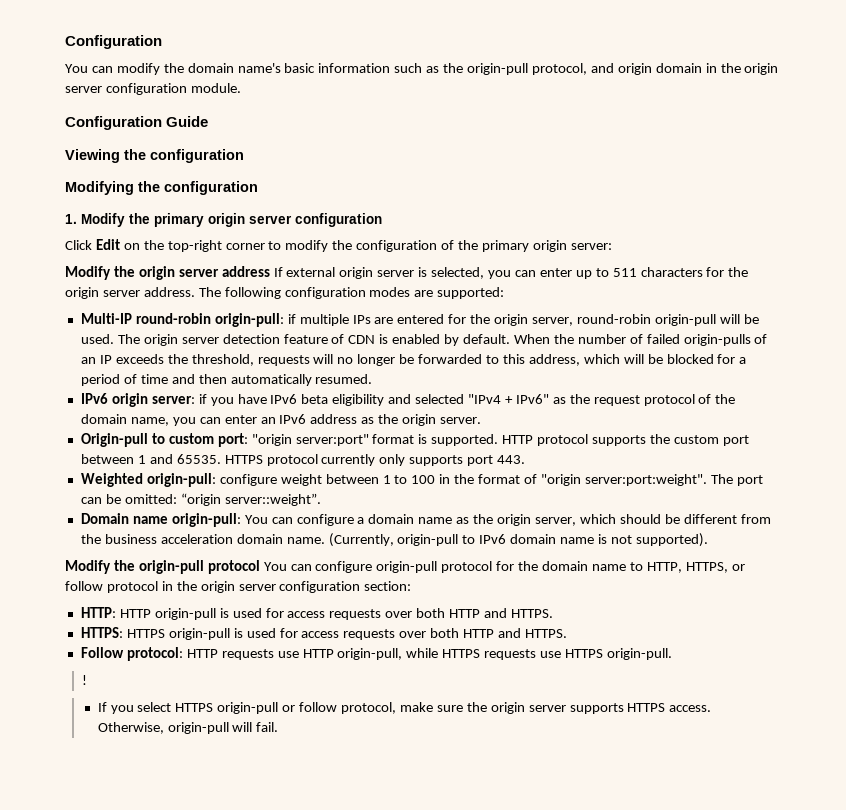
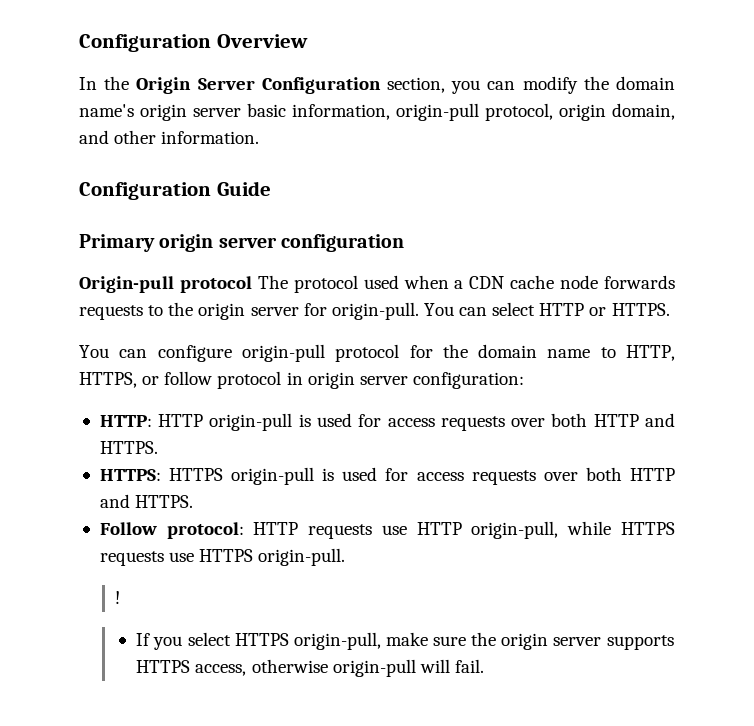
[65,35,162,49] [65,64,88,73] Configuration // You -> [79,34,308,52] [79,76,481,94] Configuration Overview // In the Origin Server Configuration section, you
[284,63,779,75] [65,83,241,95] [65,116,209,130] [65,149,244,163] [65,181,258,195] [65,213,382,227] [65,239,612,252] [65,266,749,280] [65,287,505,299] [80,313,759,327] [80,334,768,346] [80,354,747,366] [80,374,373,386] [80,393,736,407] [80,414,482,426] [80,433,749,447] [80,454,526,466] [80,473,763,487] [80,493,321,506] [80,513,771,527] [80,533,708,547] [65,560,260,574] basic information such as the origin-pull protocol, and origin domain in the origin server configuration module. // Configuration Guide // Viewing the configuration // Modifying the configuration // 1. Modify the primary origin server configuration // Click Edit on the top-right corner to modify the configuration of the primary origin server: // Modify the origin server address If external origin server is selected, you can enter up to 511 characters for the origin server address. The following configuration modes are supported: // Multi-IP round-robin origin-pull: if multiple IPs are entered for the origin server, round-robin origin-pull will be used. The origin server detection feature of CDN is enabled by default. When the number of failed origin-pulls of an IP exceeds the threshold, requests will no longer be forwarded to this address, which will be blocked for a period of time and then automatically resumed. // IPv6 origin server: if you have IPv6 beta eligibility and selected "IPv4 + IPv6" as the request protocol of the domain name, you can enter an IPv6 address as the origin server. // Origin-pull to custom port: "origin server:port" format is supported. HTTP protocol supports the custom port between 1 and 65535. HTTPS protocol currently only supports port 443. // Weighted origin-pull: configure weight between 1 to 100 in the format of "origin server:port:weight". The port can be omitted: “origin server::weight”. // Domain name origin-pull: You can configure a domain name as the origin server, which should be different from the business acceleration domain name. (Currently, origin-pull to IPv6 domain name is not supported). // Modify the origin-pull protocol -> [140,103,675,121] [79,130,260,144] [79,181,271,200] [79,234,405,252] [79,275,675,293] [79,302,670,320] origin server basic information, origin-pull protocol, origin domain, and other information. // Configuration Guide // Primary origin server configuration // Origin-pull protocol The protocol used when a CDN cache node forwards requests to the origin server for origin-pull. You can select HTTP or HTTPS. //
[176,581,412,593] the origin server configuration section: -> [307,372,524,389] origin server configuration:
[217,702,397,714] origin-pull or follow protocol, -> [293,632,381,650] origin-pull,
[669,705,712,712] [97,722,164,734] access. Otherwise, -> [195,659,328,676] access, otherwise

